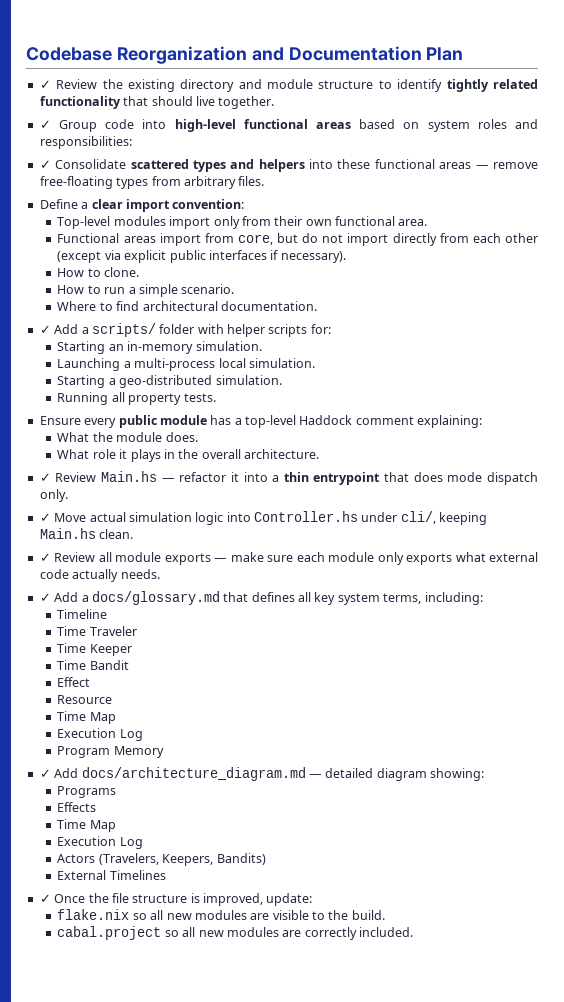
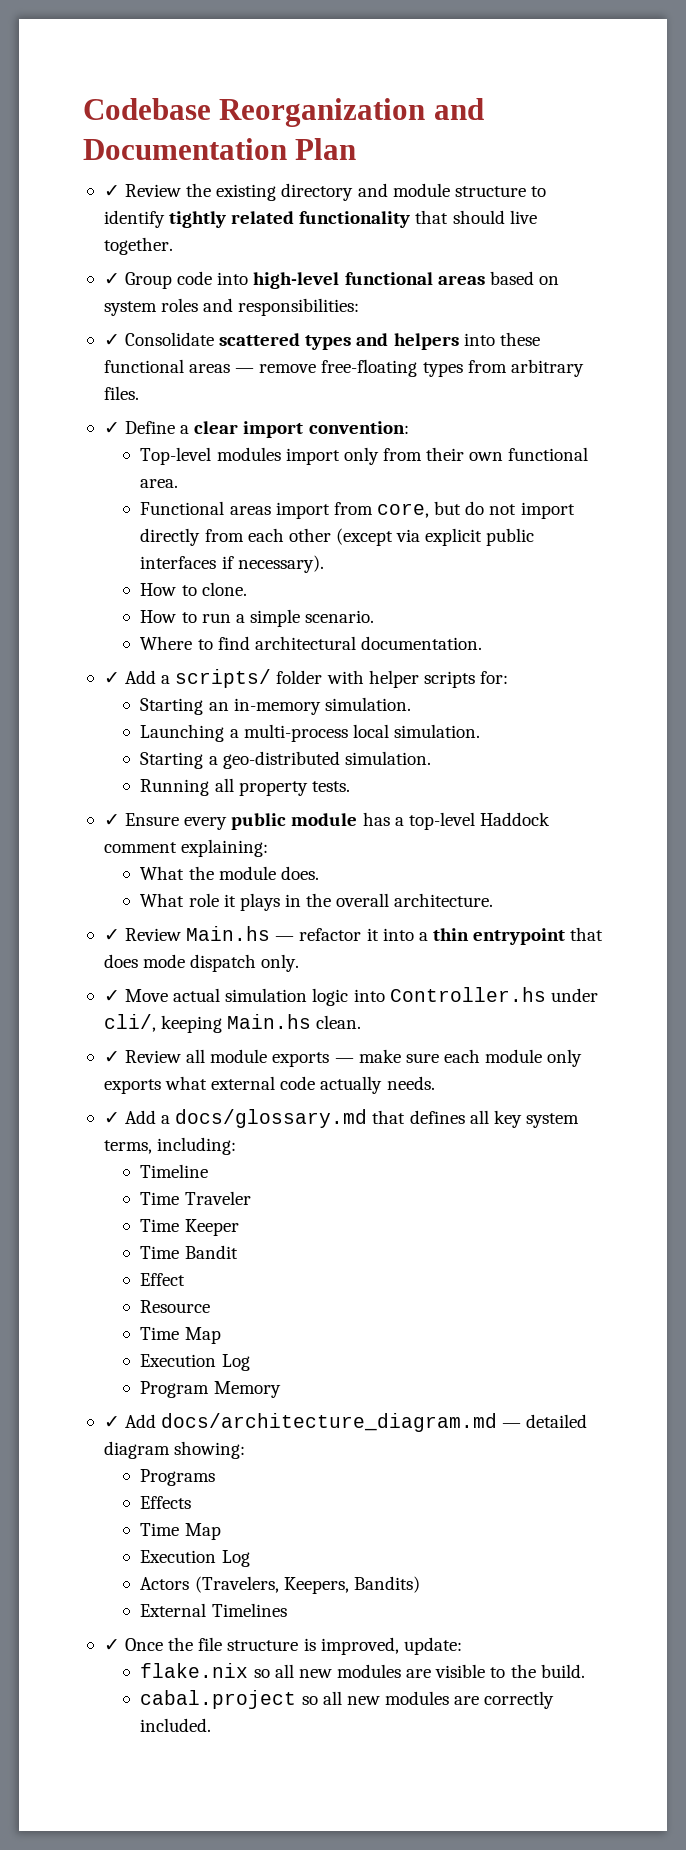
(265, 181) none -> [103,422,120,434] ✓
(216, 397) none -> [103,814,120,826] ✓

